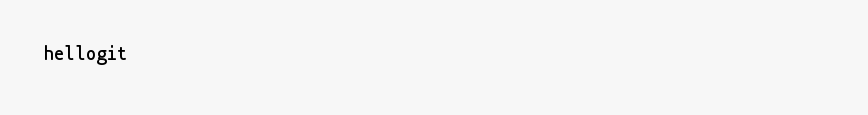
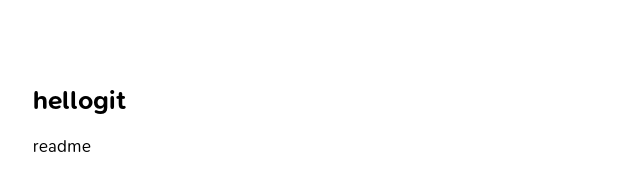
(127, 55) none -> [33,140,91,152] // readme

